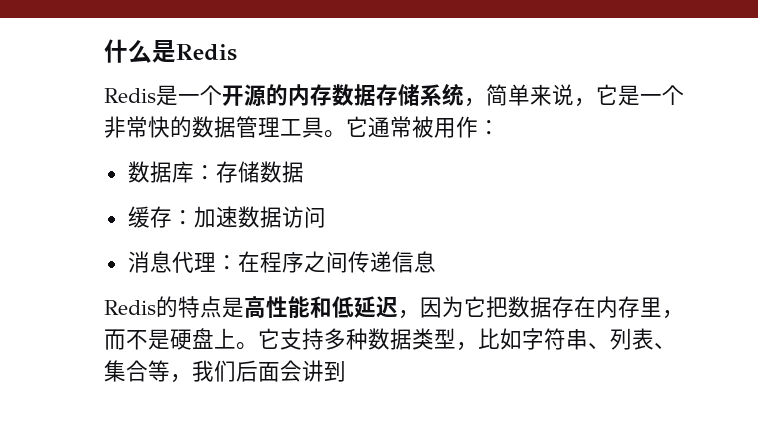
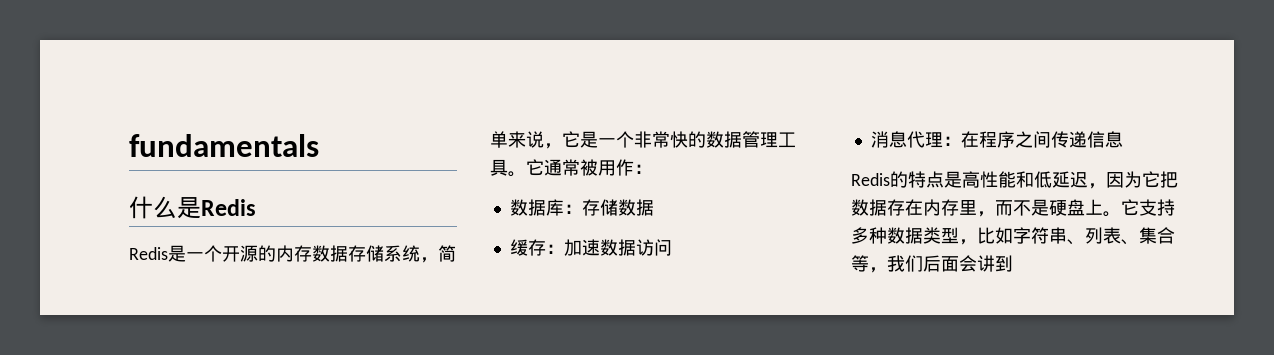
(104, 51) none -> [129,134,319,157] fundamentals //

